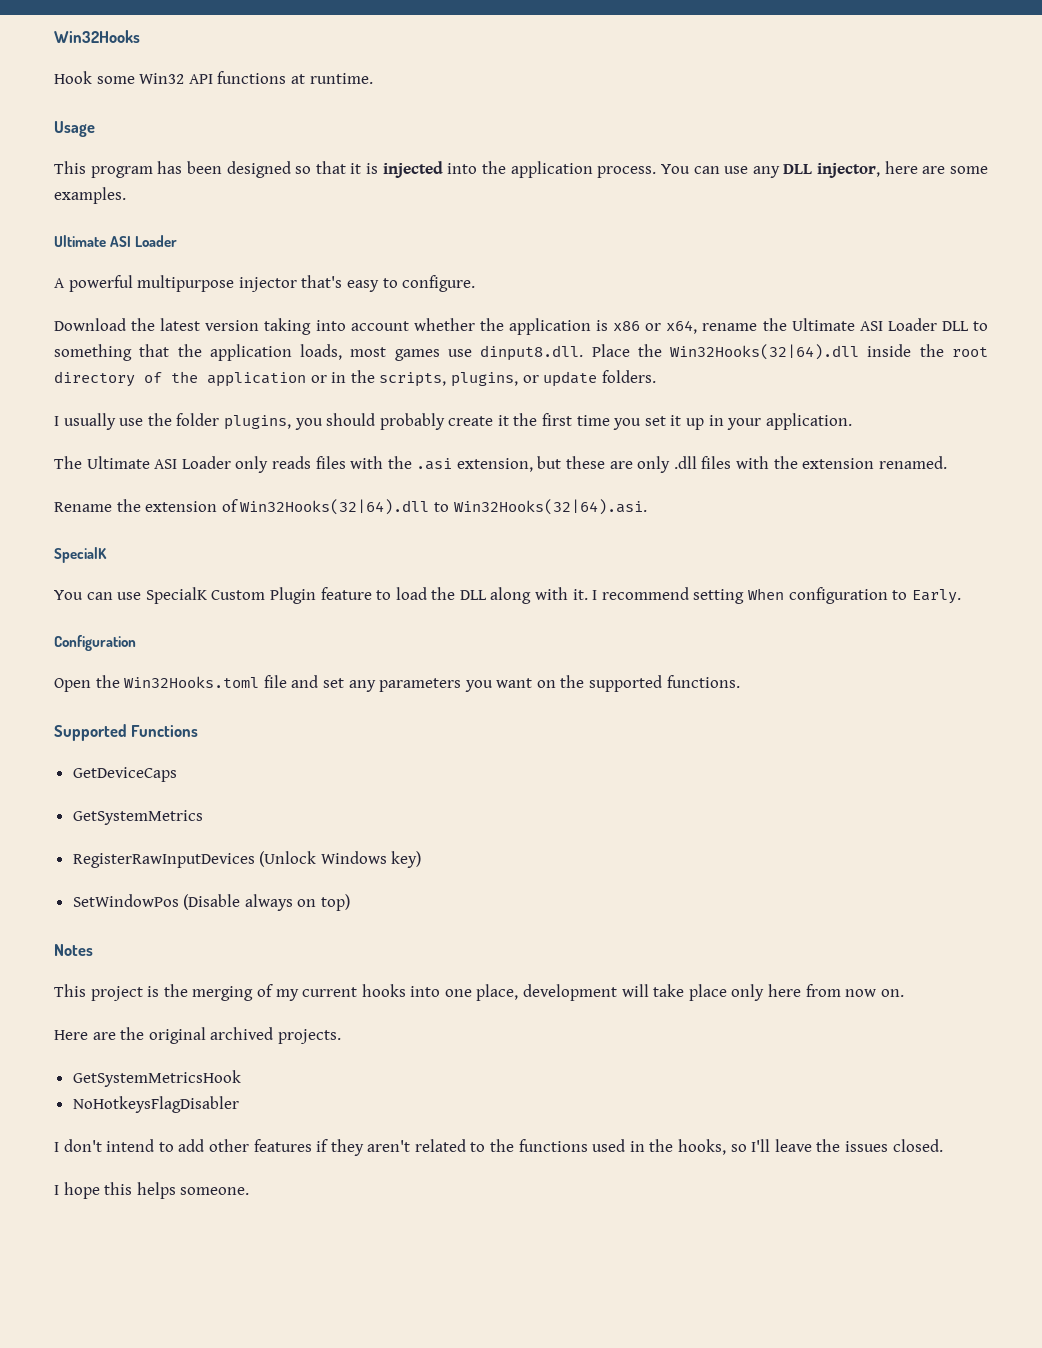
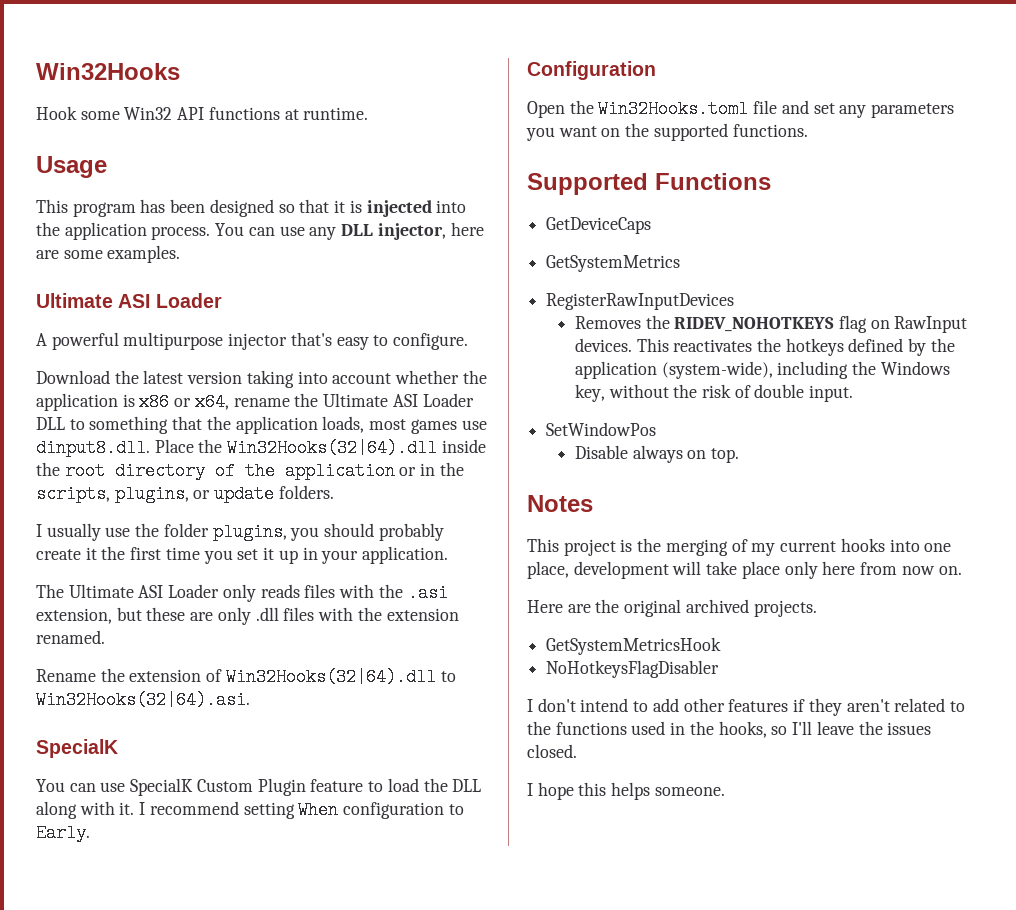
[259,851,422,868] (Unlock Windows key) -> [574,315,968,333] [574,338,955,356] [574,361,950,379] [574,384,854,402] // Removes the RIDEV_NOHOTKEYS flag on RawInput devices. This reactivates the hotkeys defined by the application (system-wide), including the Windows key, without the risk of double input.
[183,894,241,910] (Disable -> [574,445,628,459] // Disable
[321,894,351,911] top) -> [710,448,739,463] top.

